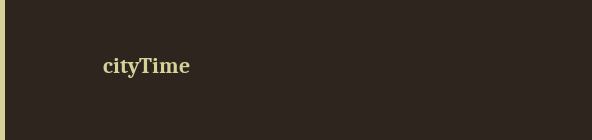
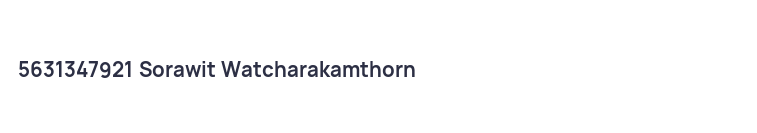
[103,58,190,78] cityTime -> [18,61,417,78] 5631347921 Sorawit Watcharakamthorn

